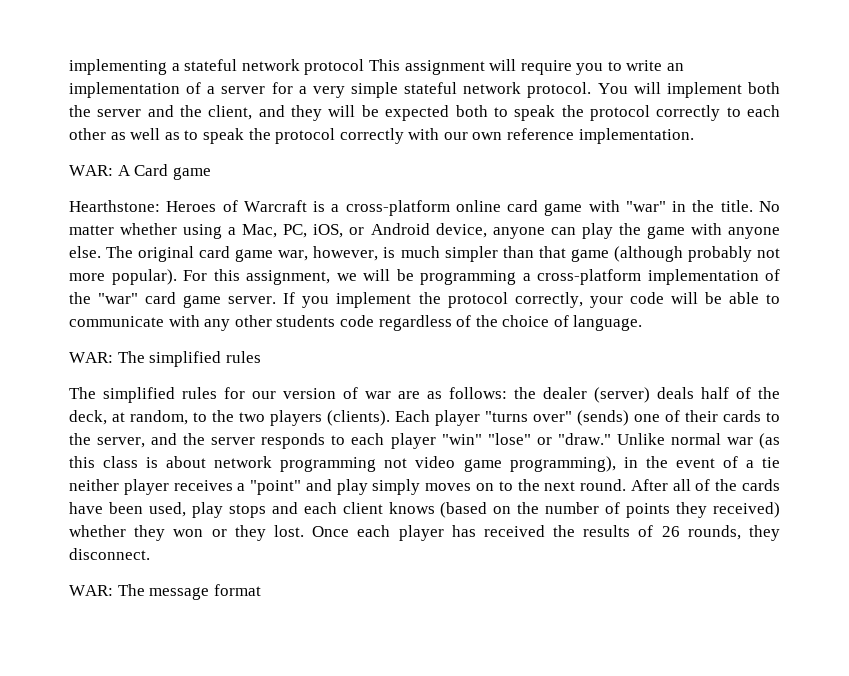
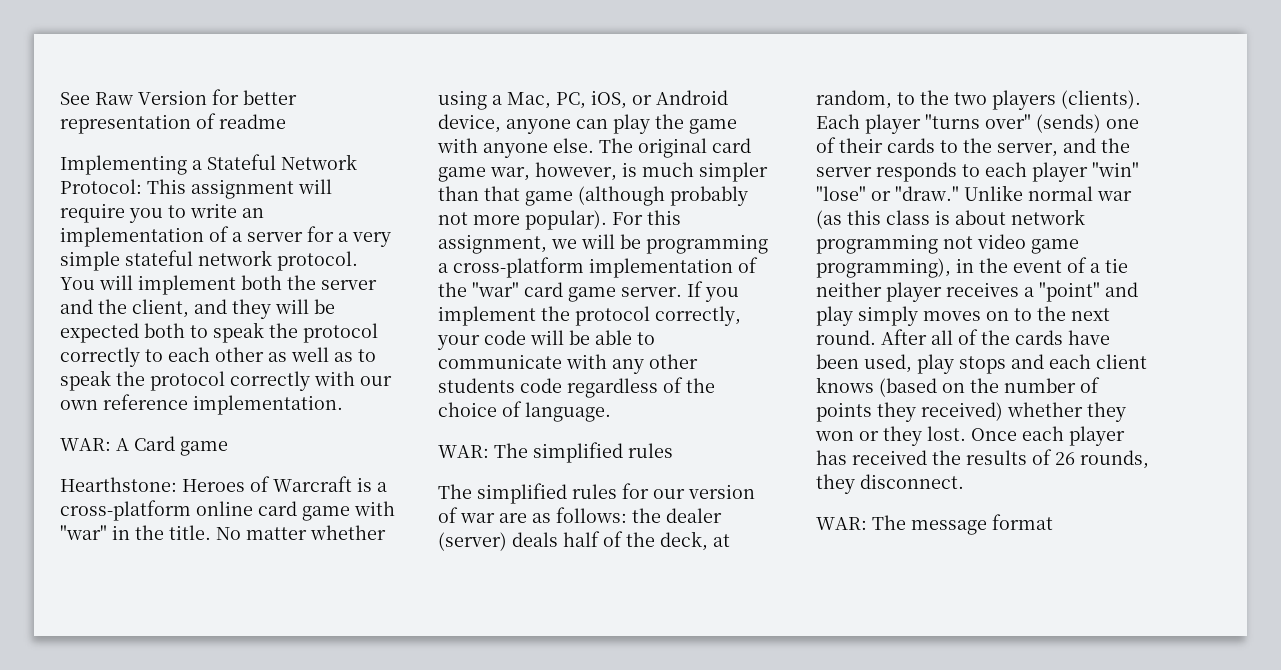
[69,59,365,75] implementing a stateful network protocol -> [60,89,297,105] [60,113,286,134] [60,154,357,175] [60,179,142,194] See Raw Version for better representation of readme // Implementing a Stateful Network Protocol:

